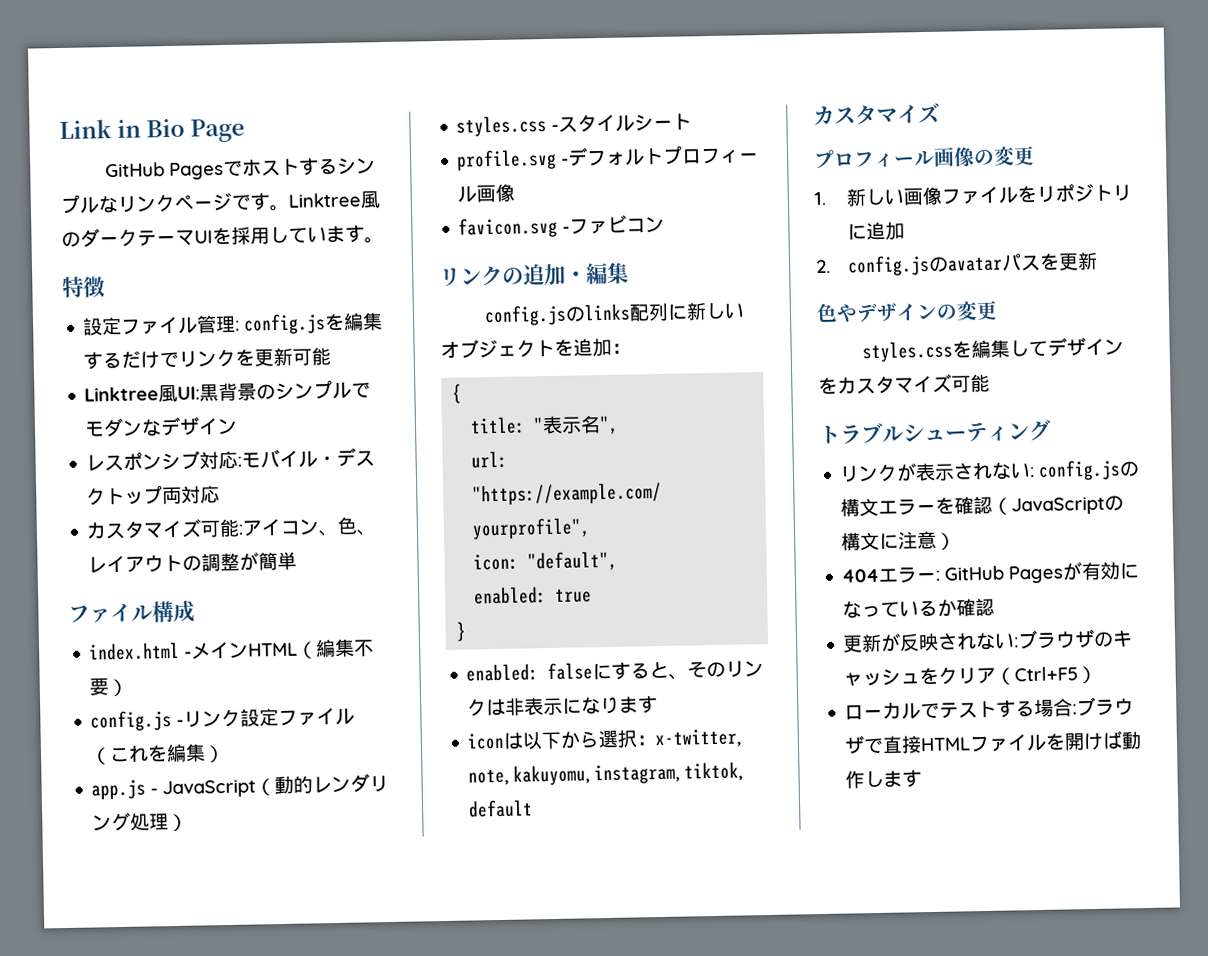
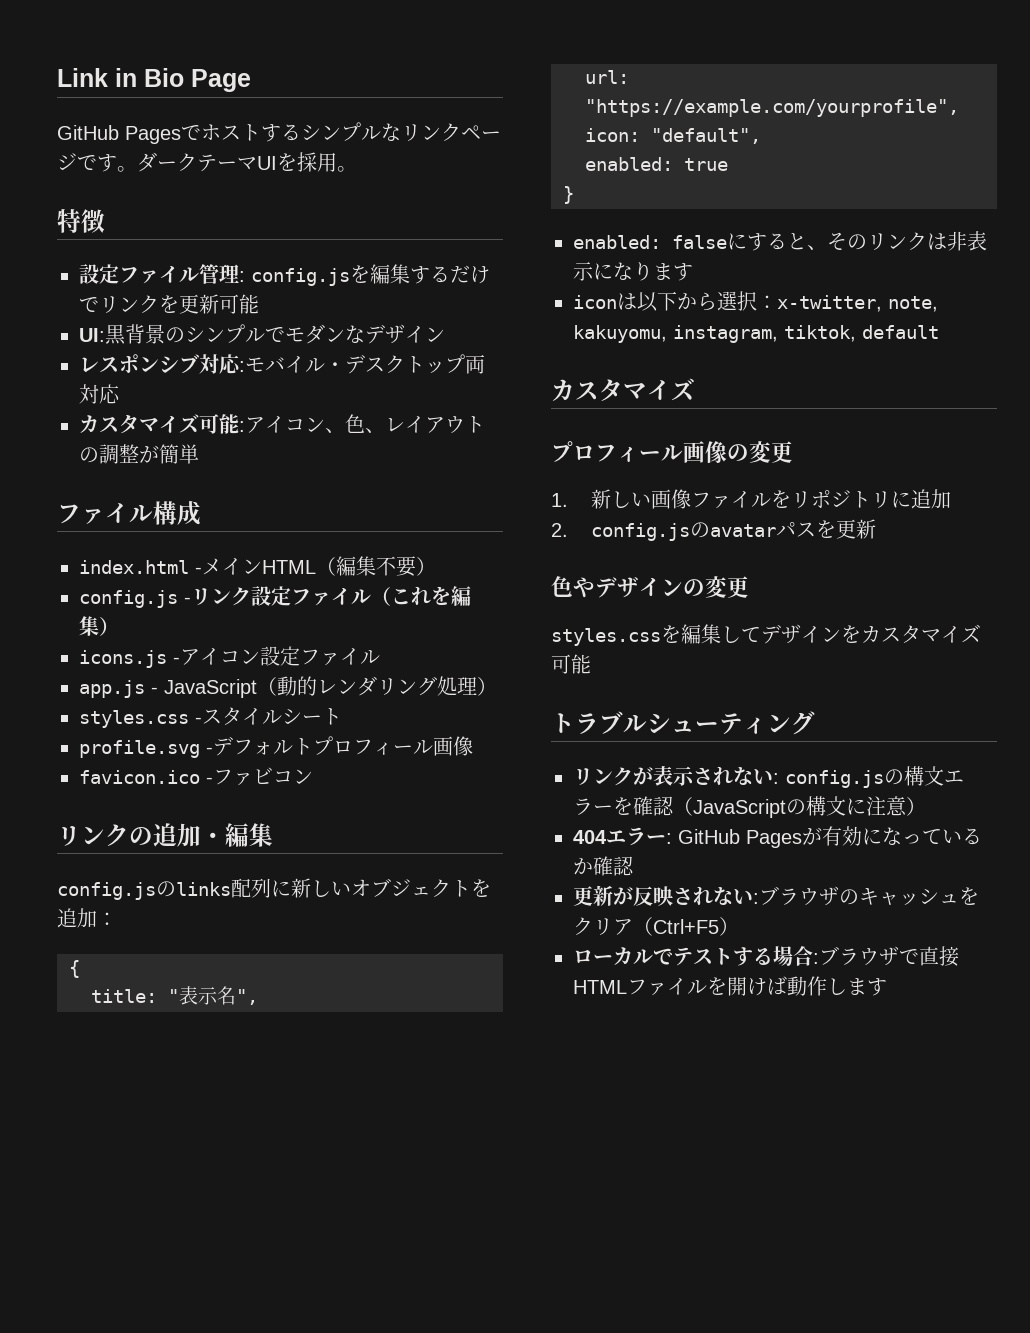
[288,191,380,209] [61,231,81,247] Linktree風の -> (137, 169) none
[269,224,365,244] しています -> (337, 162) none
[84,384,179,403] Linktree風 -> (259, 304) none
(226, 754) none -> [79,646,380,668] // icons.js -アイコン設定ファイル
[458,216,559,239] favicon.svg -> [79,770,200,784] favicon.ico

